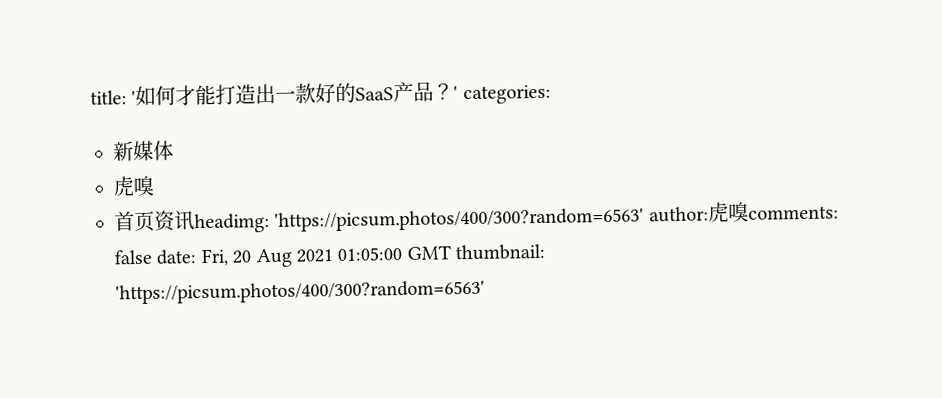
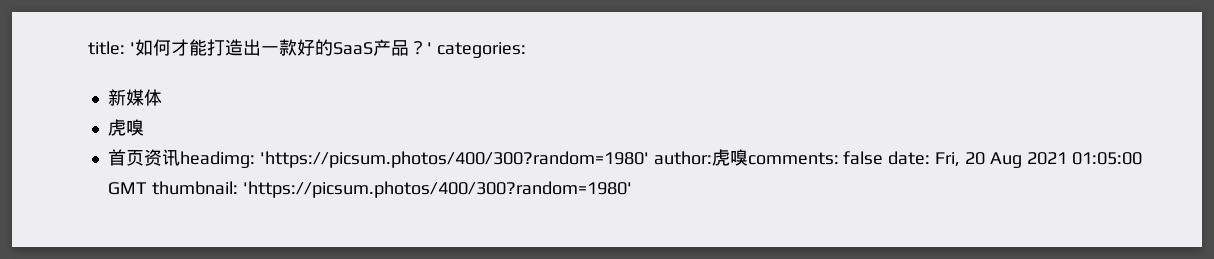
[274,207,645,232] 'https://picsum.photos/400/300?random=6563' -> [259,151,649,168] 'https://picsum.photos/400/300?random=1980'
[115,279,485,305] 'https://picsum.photos/400/300?random=6563' -> [242,181,632,198] 'https://picsum.photos/400/300?random=1980'

